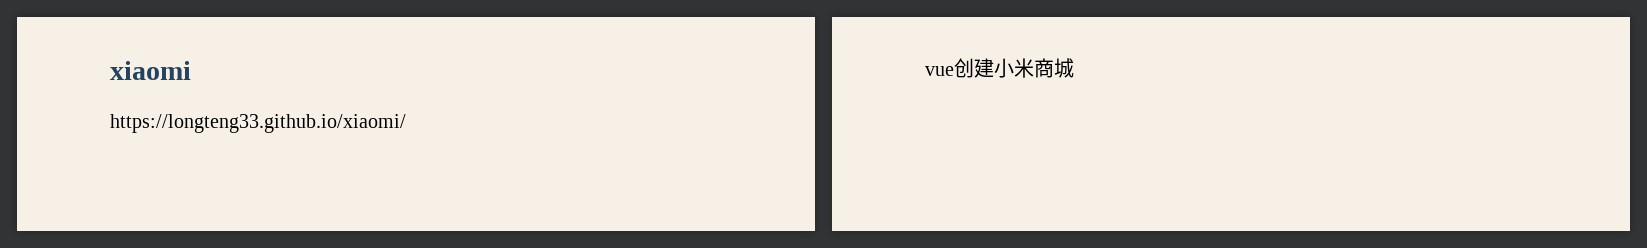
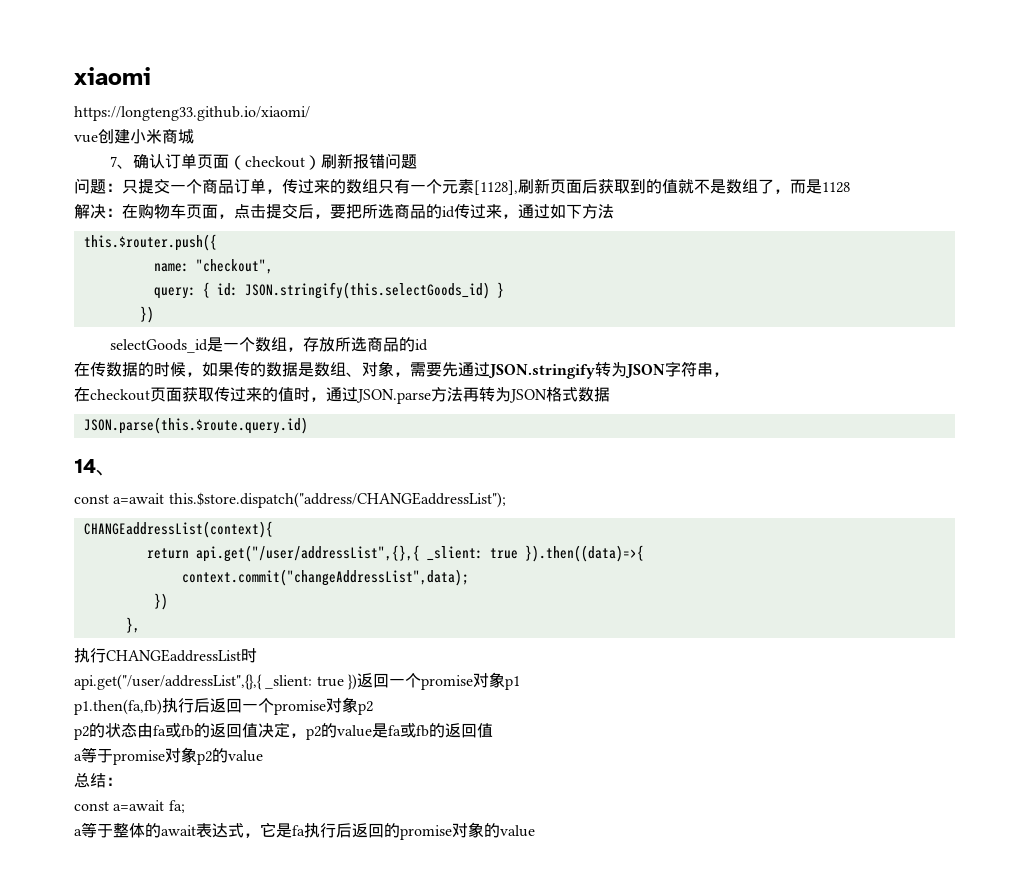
(1074, 68) none -> [110,153,418,170] [74,178,850,195] [74,204,614,219] [83,234,217,251] [153,259,273,274] [153,282,504,299] [139,306,154,323] [110,337,429,353] [74,361,729,379] [74,387,610,404] [83,417,308,434] [74,459,117,476] [74,492,506,508] [83,521,273,538] [146,545,644,562] [181,569,469,586] [153,593,168,610] [125,617,140,633] [74,648,257,663] [74,672,520,690] [74,697,373,715] [74,722,493,740] [74,747,263,765] [74,773,122,788] [74,800,185,813] [74,822,535,840] // 7、确认订单页面（checkout）刷新报错问题 // 问题：只提交一个商品订单，传过来的数组只有一个元素[1128],刷新页面后获取到的值就不是数组了，而是1128 // 解决：在购物车页面，点击提交后，要把所选商品的id传过来，通过如下方法 // this.$router.push({ // name: "checkout", // query: { id: JSON.stringify(this.selectGoods_id) } // }) // selectGoods_id是一个数组，存放所选商品的id // 在传数据的时候，如果传的数据是数组、对象，需要先通过JSON.stringify转为JSON字符串， // 在checkout页面获取传过来的值时，通过JSON.parse方法再转为JSON格式数据 // JSON.parse(this.$route.query.id) // 14、 // const a=await this.$store.dispatch("address/CHANGEaddressList"); // CHANGEaddressList(context){ // return api.get("/user/addressList",{},{ _slient: true }).then((data)=>{ // context.commit("changeAddressList",data); // }) // }, // 执行CHANGEaddressList时 // api.get("/user/addressList",{},{ _slient: true })返回一个promise对象p1 // p1.then(fa,fb)执行后返回一个promise对象p2 // p2的状态由fa或fb的返回值决定，p2的value是fa或fb的返回值 // a等于promise对象p2的value // 总结： // const a=await fa; // a等于整体的await表达式，它是fa执行后返回的promise对象的value

